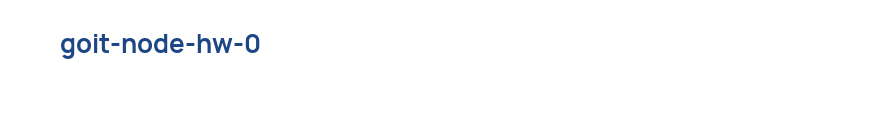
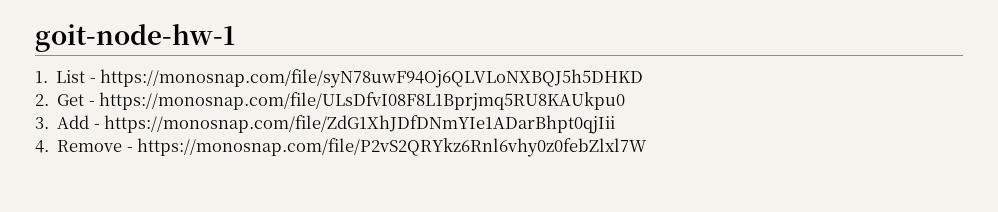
[60,34,261,59] goit-node-hw-0 -> [35,24,235,52] [35,69,644,88] [35,92,626,111] [35,115,616,134] [35,138,648,157] goit-node-hw-1 // 1. List - https://monosnap.com/file/syN78uwF94Oj6QLVLoNXBQJ5h5DHKD // 2. Get - https://monosnap.com/file/ULsDfvI08F8L1Bprjmq5RU8KAUkpu0 // 3. Add - https://monosnap.com/file/ZdG1XhJDfDNmYIe1ADarBhpt0qjIii // 4. Remove - https://monosnap.com/file/P2vS2QRYkz6Rnl6vhy0z0febZlxl7W

